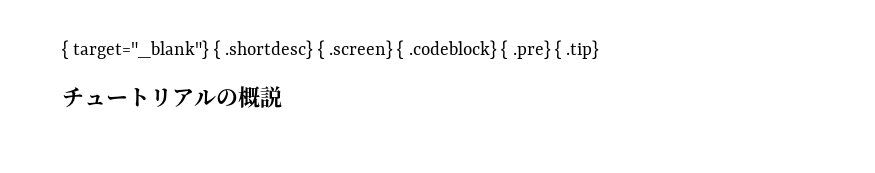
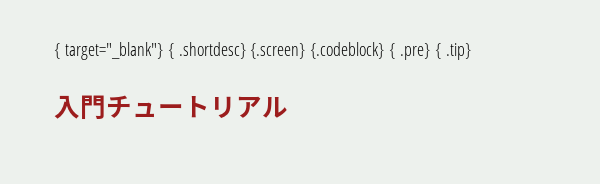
[317,40,497,59] { .screen} { .codeblock} -> [250,42,385,59] {.screen} {.codeblock}
(600, 49) none -> [54,95,106,120] 入門
[216,86,282,108] の概説 -> (288, 107) none

